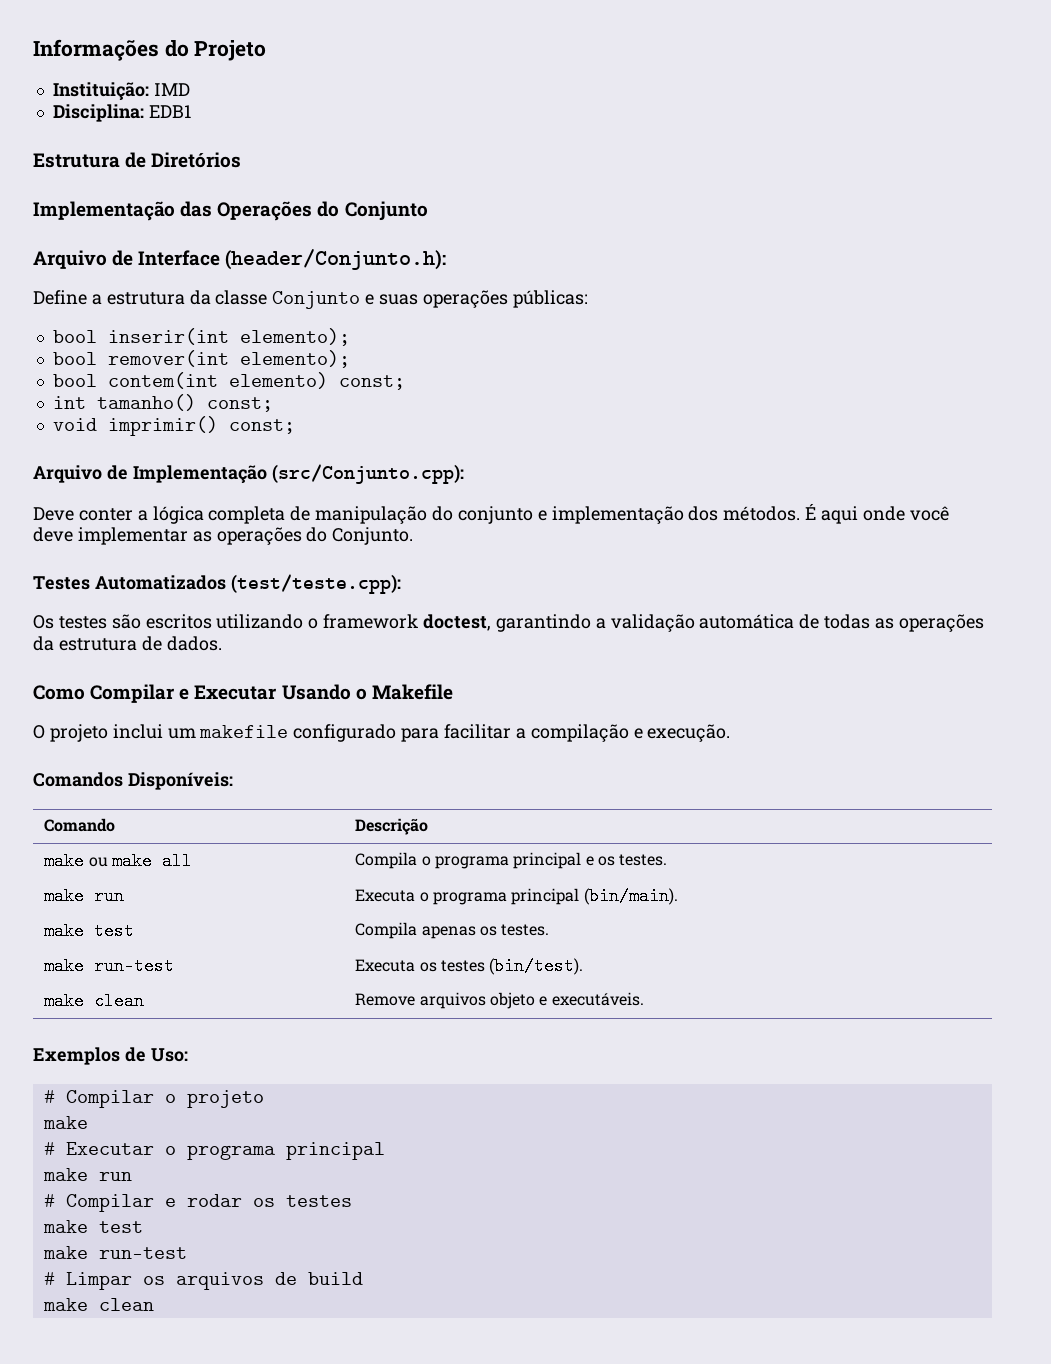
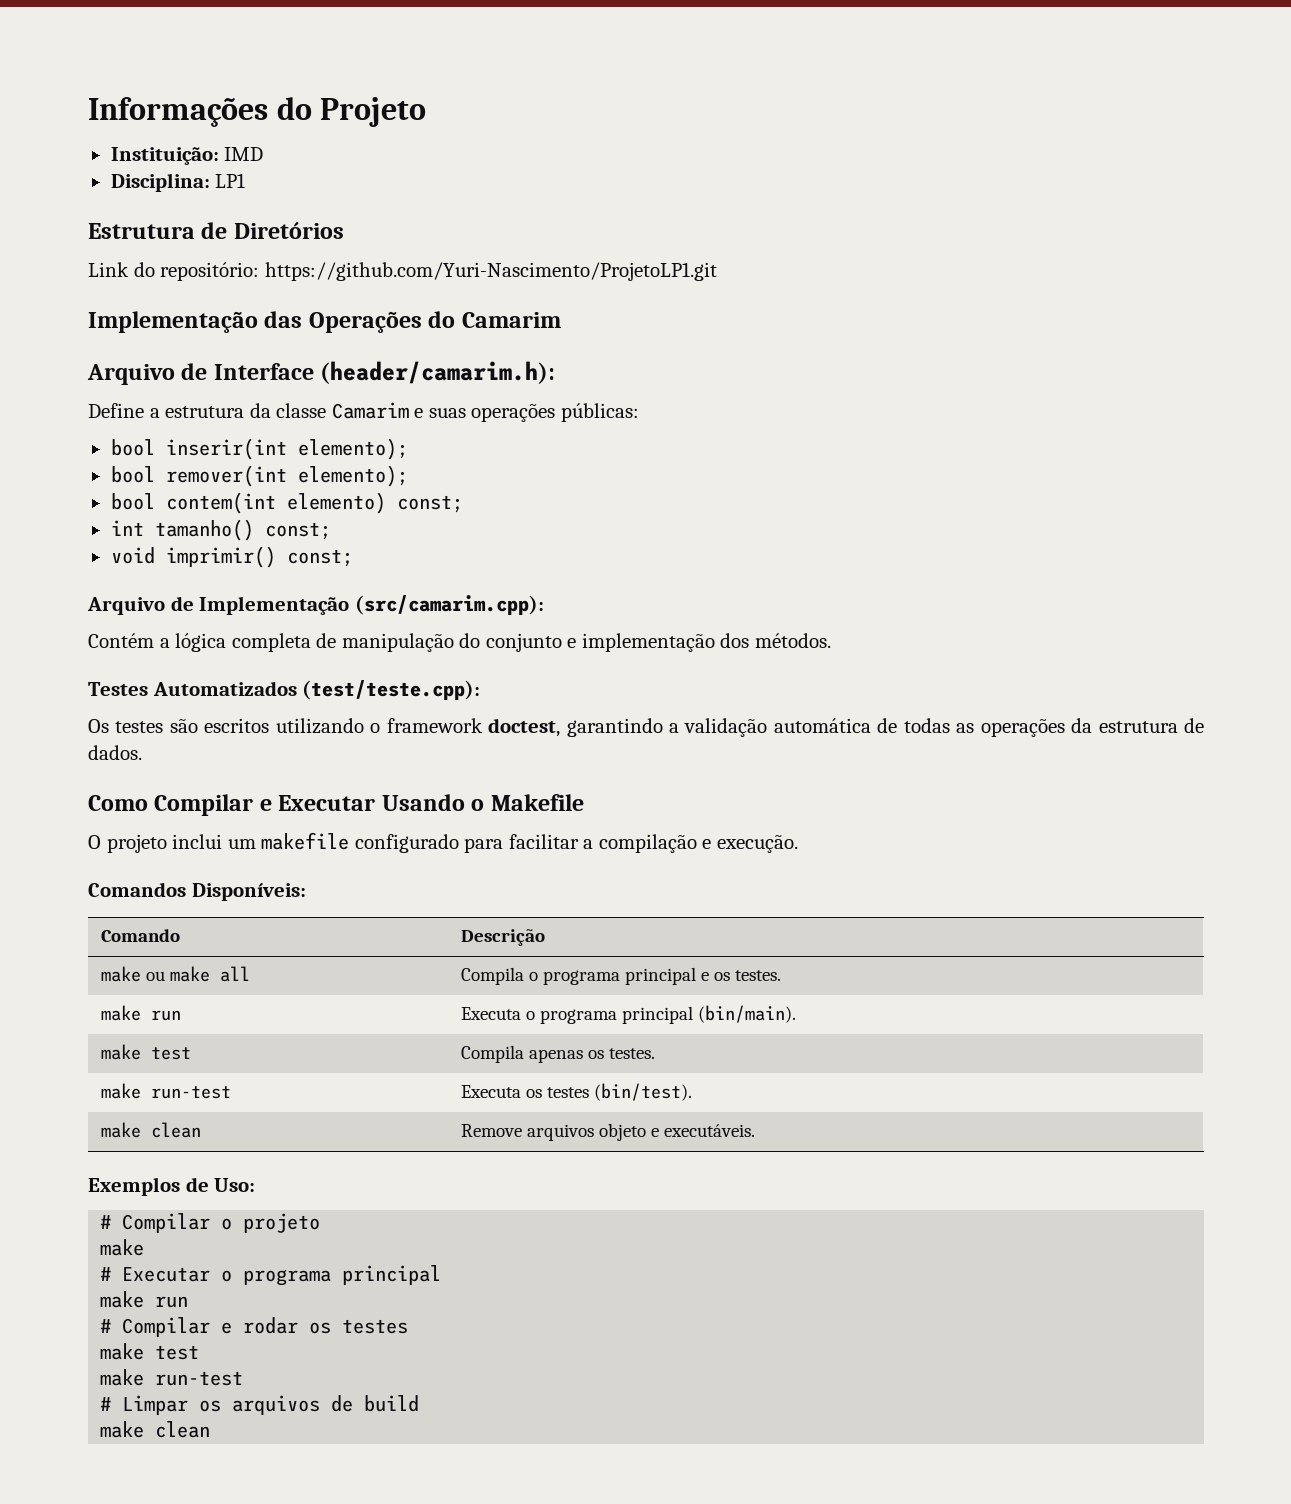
[148,105,191,118] EDB1 -> [215,173,246,188] LP1
(242, 160) none -> [88,262,717,281] // Link do repositório: https://github.com/Yuri-Nascimento/ProjetoLP1.git
[344,201,428,221] Conjunto -> [461,312,561,328] Camarim
[225,249,447,270] (header/Conjunto.h): -> [320,361,556,384] (header/camarim.h):
[272,291,361,309] Conjunto -> [331,402,409,419] Camarim
[271,464,464,484] [33,507,133,521] (src/Conjunto.cpp): // Deve conter -> [354,595,544,615] [88,633,154,648] (src/camarim.cpp): // Contém
[805,503,950,524] [33,527,414,545] É aqui onde você deve implementar as operações do Conjunto. -> (831, 640) none

